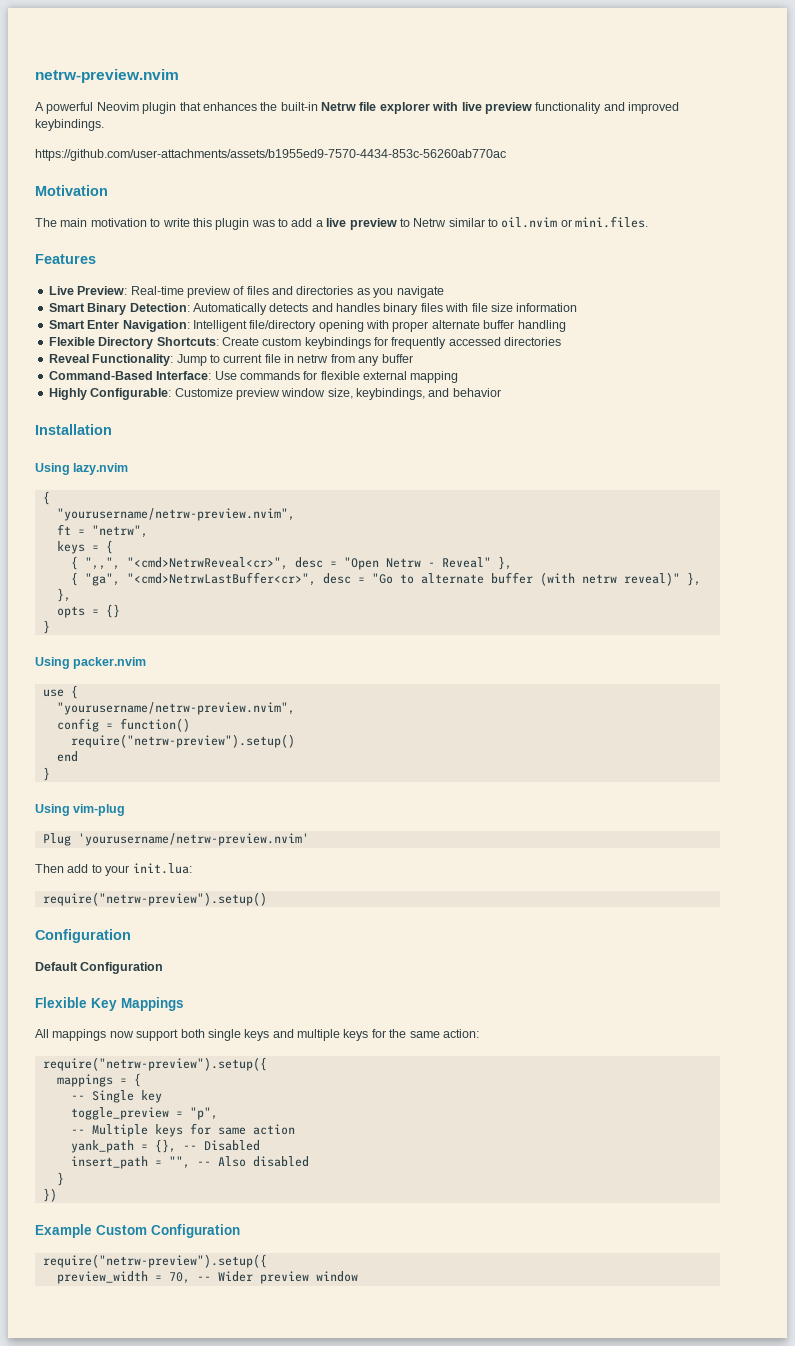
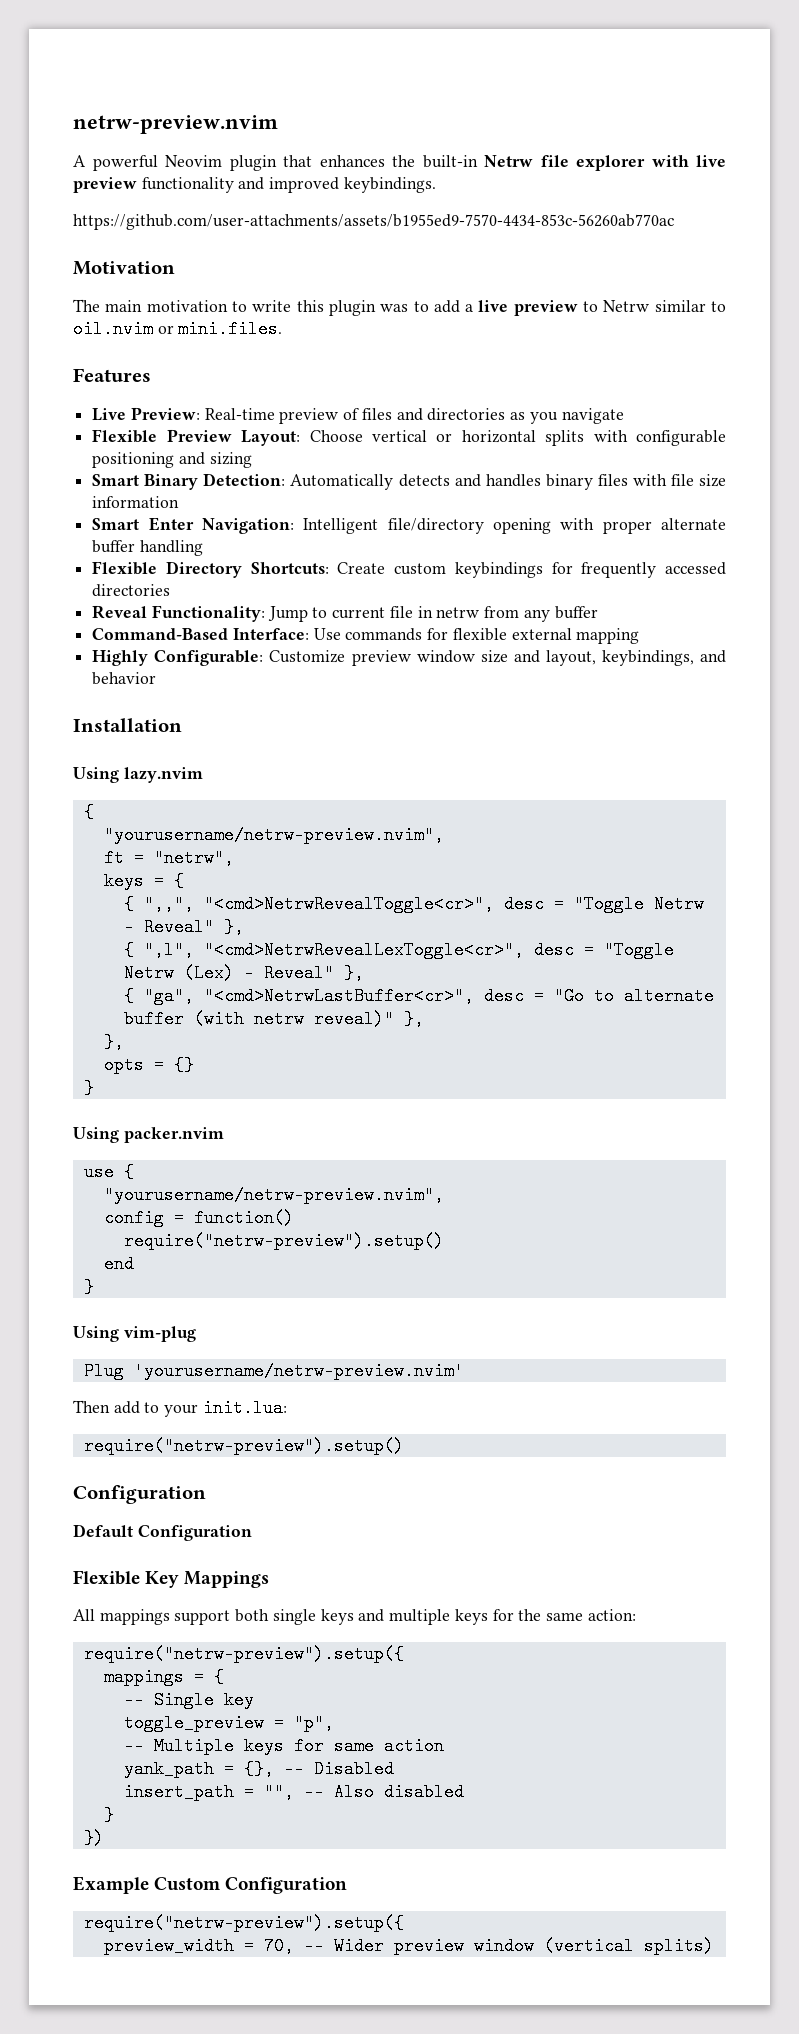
(444, 292) none -> [92,429,726,446] [92,452,252,468] // Flexible Preview Layout: Choose vertical or horizontal splits with configurable positioning and sizing
[327,388,353,399] size, -> [480,650,596,666] size and layout,
[126,557,379,570] "<cmd>NetrwReveal<cr>", desc = "Open -> [203,895,644,913] "<cmd>NetrwRevealToggle<cr>", desc = "Toggle
(512, 563) none -> [123,941,674,959] [123,964,364,982] // { ",l", "<cmd>NetrwRevealLexToggle<cr>", desc = "Toggle Netrw (Lex) - Reveal" },
[109,1031,134,1038] now -> (170, 1617) none
(358, 1276) none -> [543,1937,714,1955] (vertical splits)

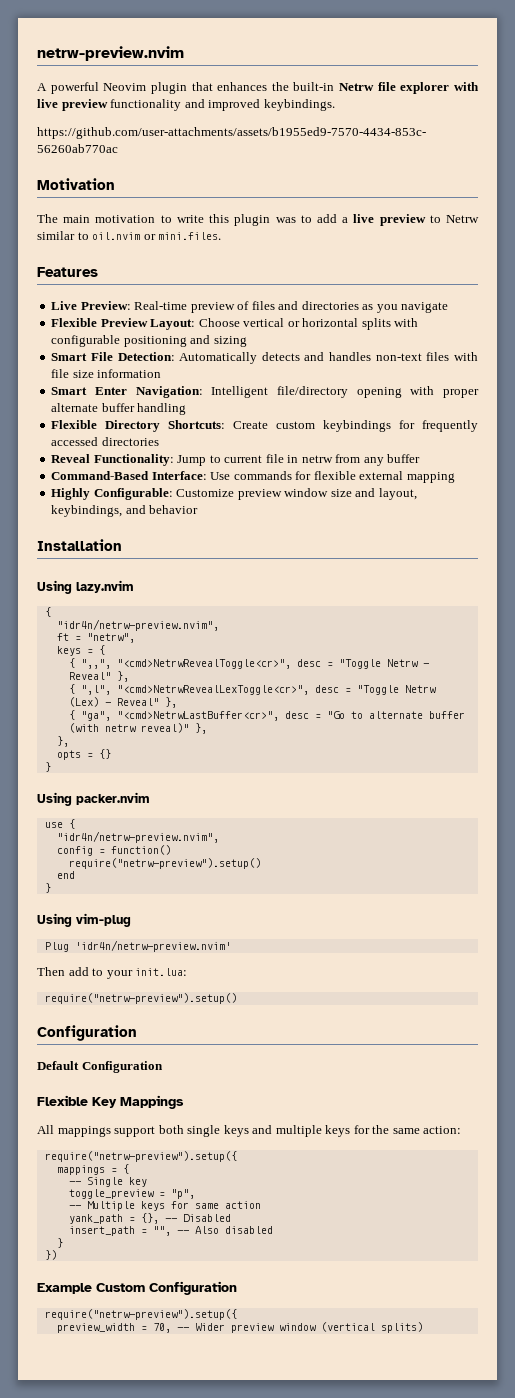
[144,474,199,490] Binary -> [90,352,113,361] File
[545,474,593,490] binary -> [375,353,422,361] non-text
[103,826,444,844] "yourusername/netrw-preview.nvim", -> [56,619,219,631] "idr4n/netrw-preview.nvim",
[103,1186,444,1204] "yourusername/netrw-preview.nvim", -> [56,831,219,843] "idr4n/netrw-preview.nvim",
[133,1362,464,1380] 'yourusername/netrw-preview.nvim' -> [74,940,231,952] 'idr4n/netrw-preview.nvim'

